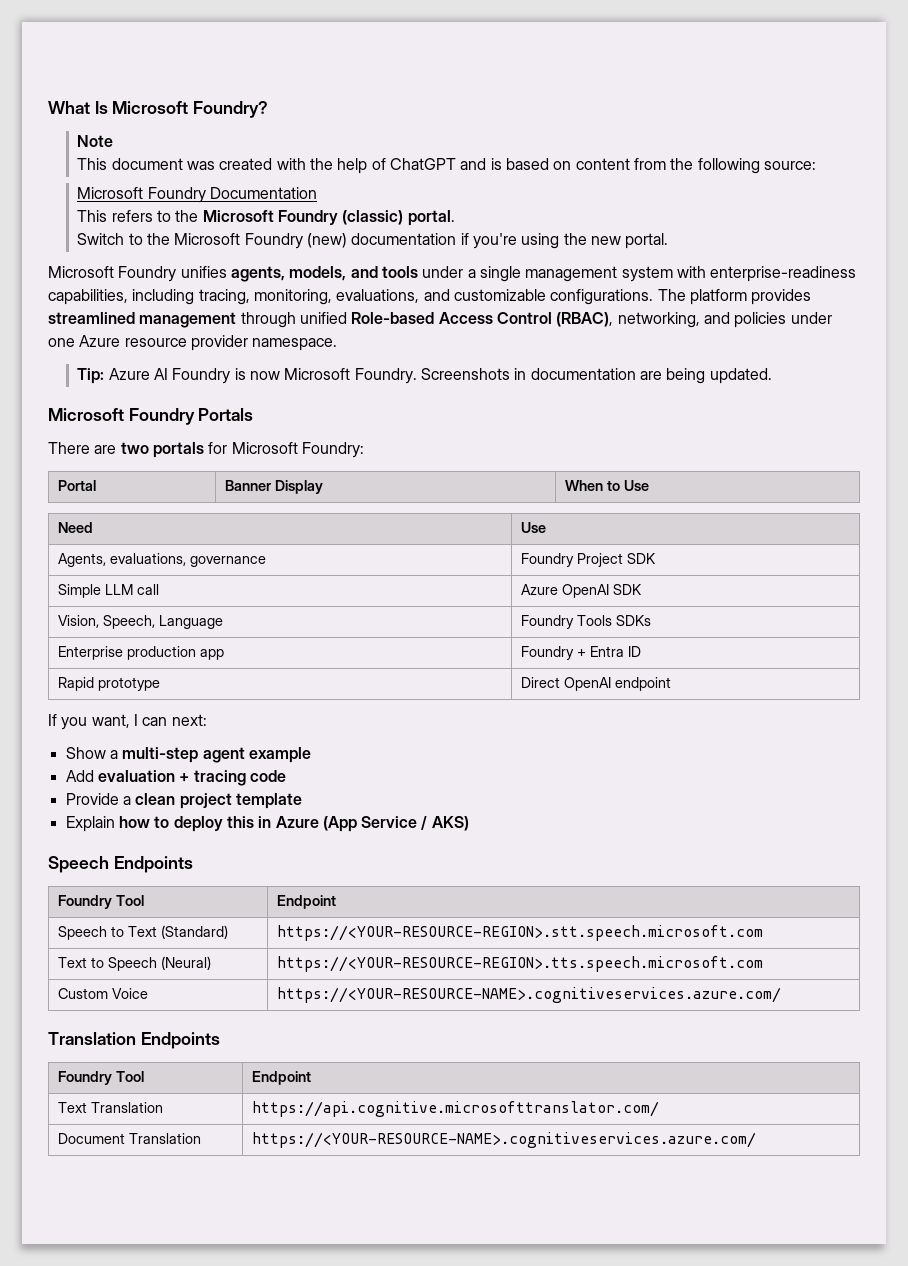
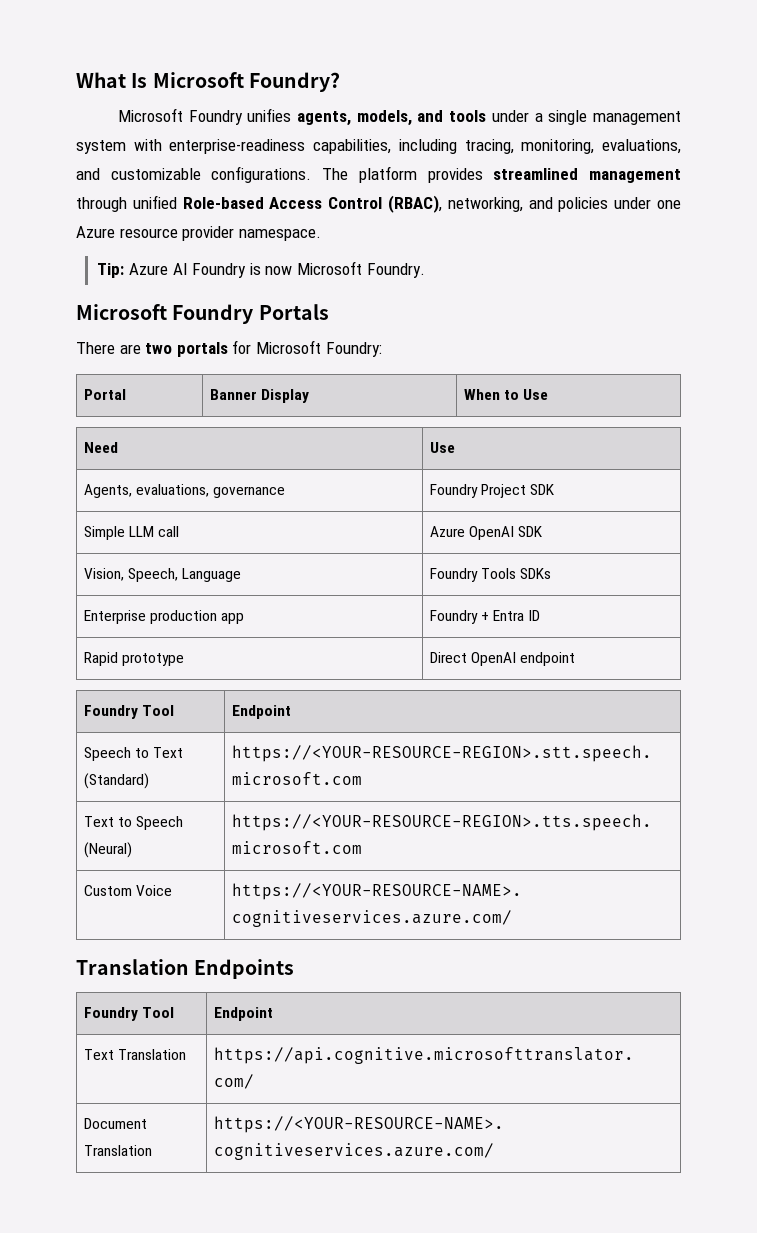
[77,135,114,147] [77,158,816,174] [77,187,318,203] [77,210,455,226] [77,233,669,249] // Note // This document was created with the help of ChatGPT and is based on content from the following source: // Microsoft Foundry Documentation // This refers to the Microsoft Foundry (classic) portal. // Switch to the Microsoft Foundry (new) documentation if you're using the new portal. -> (340, 82) none
[420,368,772,384] Screenshots in documentation are being updated. -> (425, 270) none
[48,714,207,730] [65,747,311,763] [65,770,286,786] [65,793,302,809] [65,816,469,832] [48,856,193,873] // If you want, I can next: // Show a multi-step agent example // Add evaluation + tracing code // Provide a clean project template // Explain how to deploy this in Azure (App Service / AKS) // Speech Endpoints -> (575, 659) none

